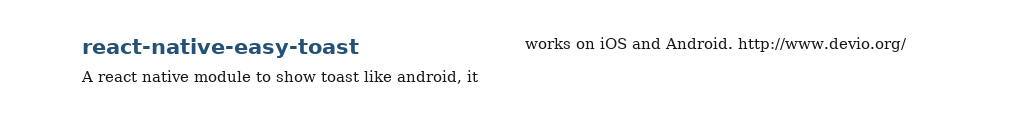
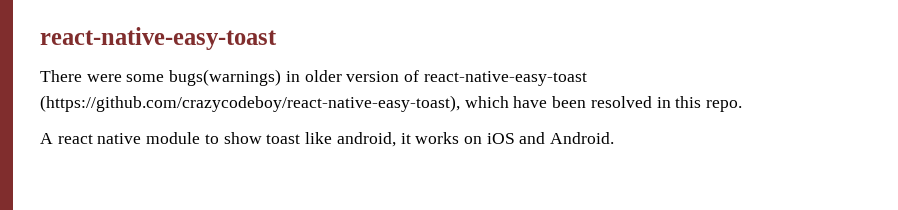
[82,38,359,58] react-native-easy-toast -> [40,27,277,50] [40,69,587,86] [40,95,743,112] react-native-easy-toast // There were some bugs(warnings) in older version of react-native-easy-toast (https://github.com/crazycodeboy/react-native-easy-toast), which have been resolved in this repo.
[738,37,907,52] http://www.devio.org/ -> (615, 138) none

